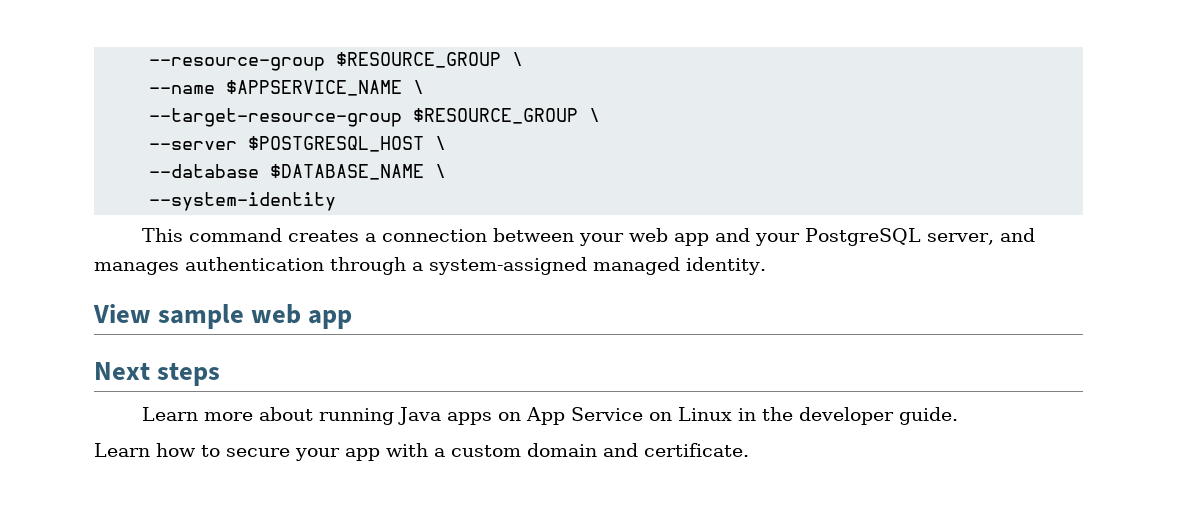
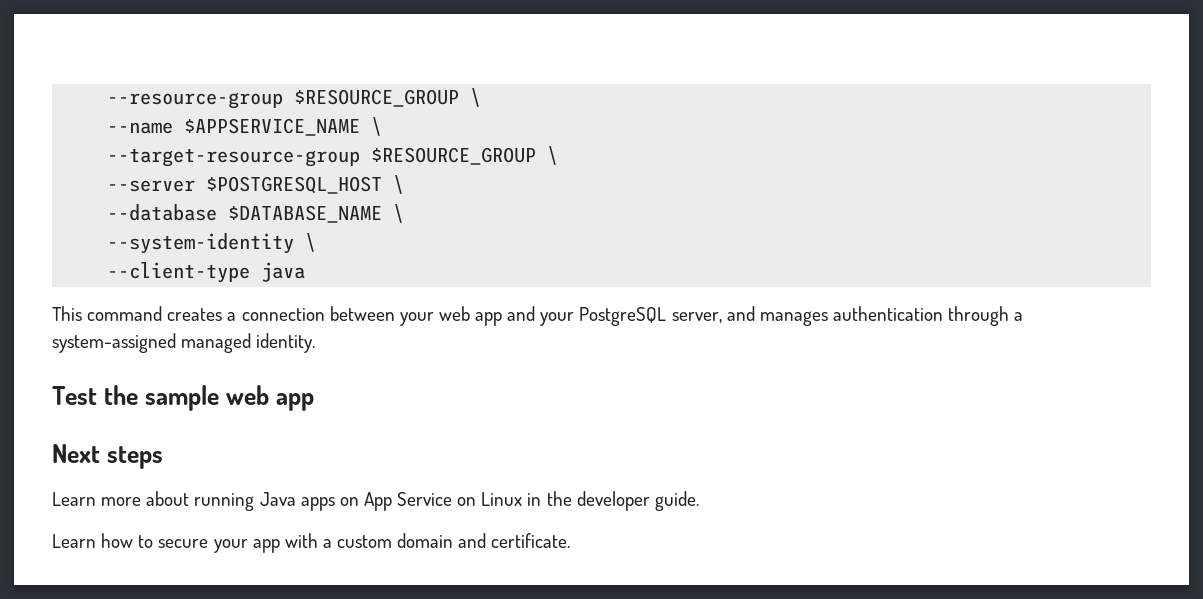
(337, 201) none -> [305,233,317,252] [107,262,306,283] \ // --client-type java
[93,304,151,323] View -> [52,385,138,405] Test the

